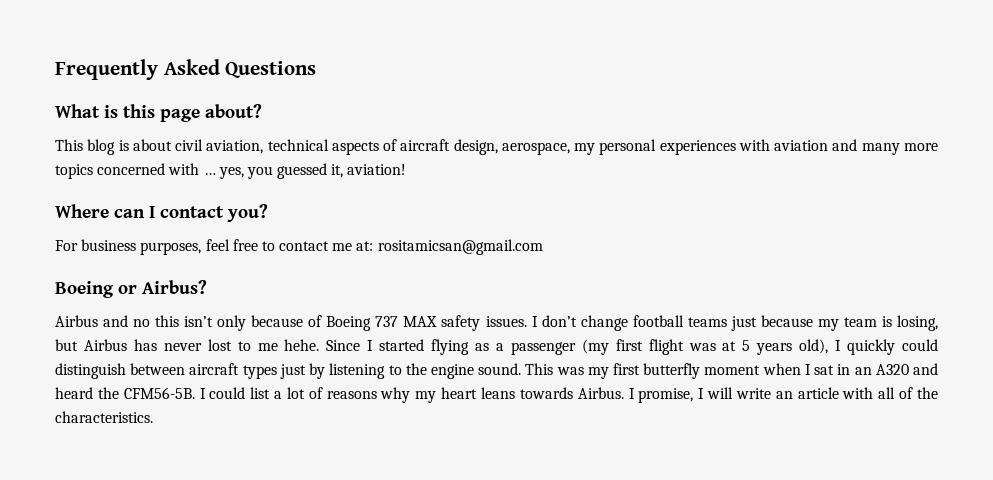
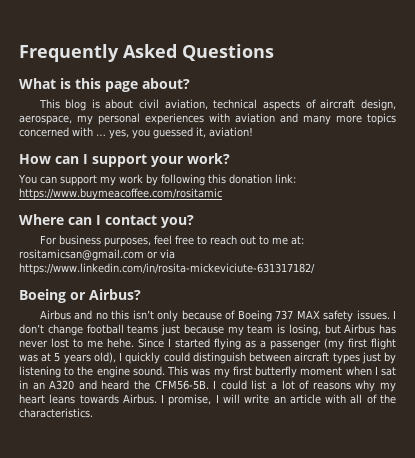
(407, 169) none -> [19,153,230,167] [18,174,296,186] [19,188,222,200] // How can I support your work? // You can support my work by following this donation link: https://www.buymeacoffee.com/rositamic
[279,241,330,251] contact -> [209,235,269,245] reach out to
(543, 247) none -> [147,249,175,259] [19,263,315,275] or via https://www.linkedin.com/in/rosita-mickeviciute-631317182/

